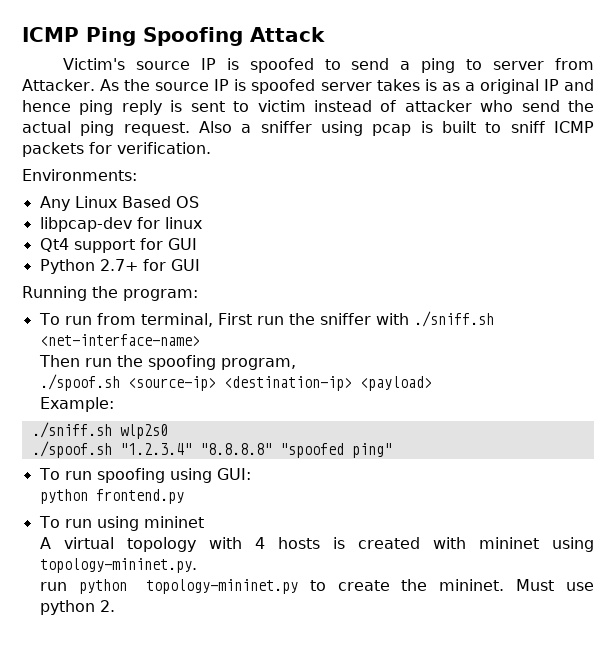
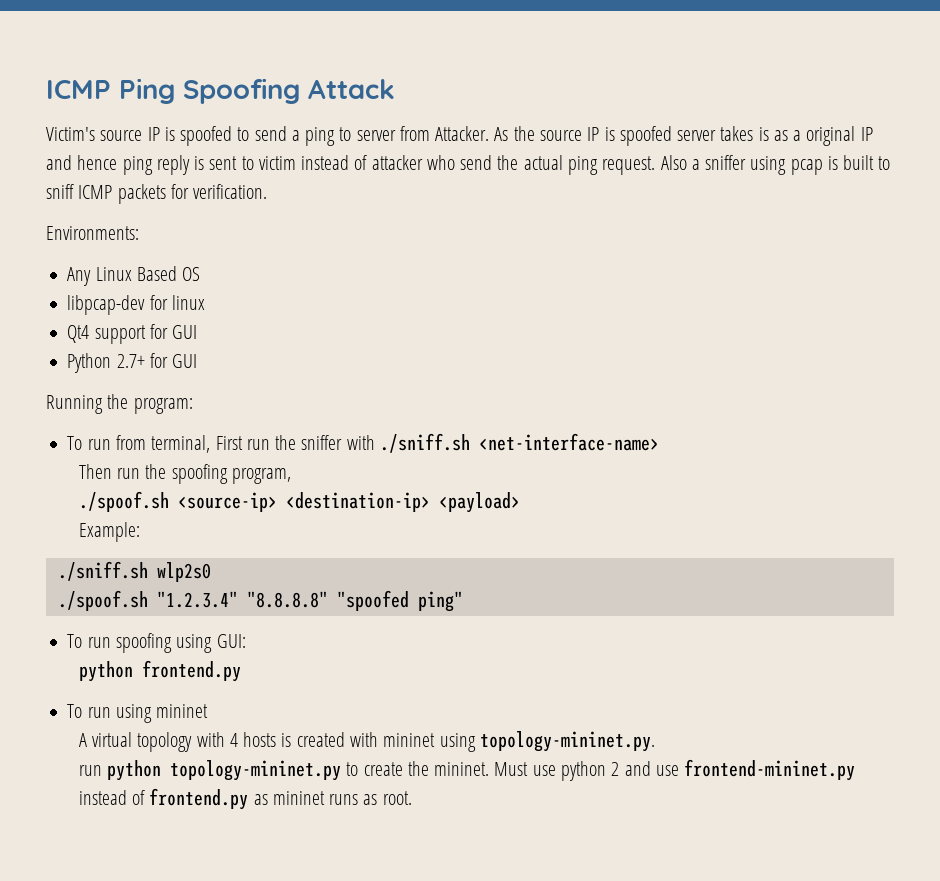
[100,600,116,612] 2. -> [611,759,856,781] [78,788,412,810] 2 and use frontend-mininet.py instead of frontend.py as mininet runs as root.

